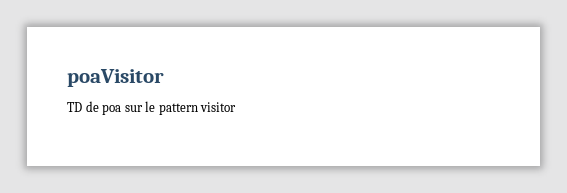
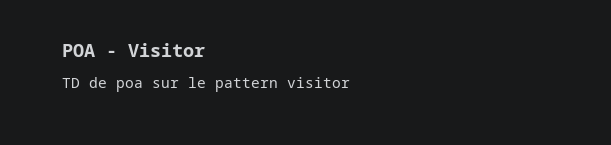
[67,69,164,87] poaVisitor -> [62,43,205,57] POA - Visitor

